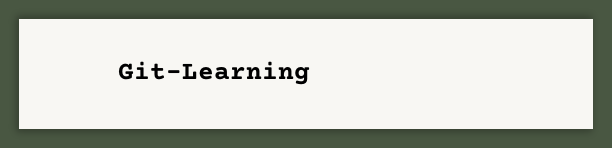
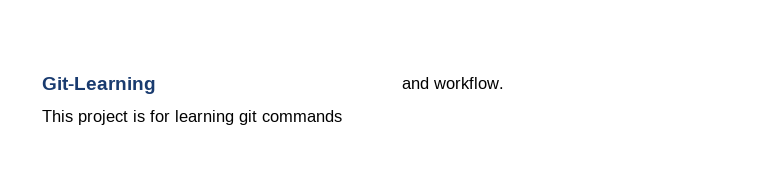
(310, 73) none -> [42,110,342,125] [402,77,504,89] // This project is for learning git commands and workflow.

